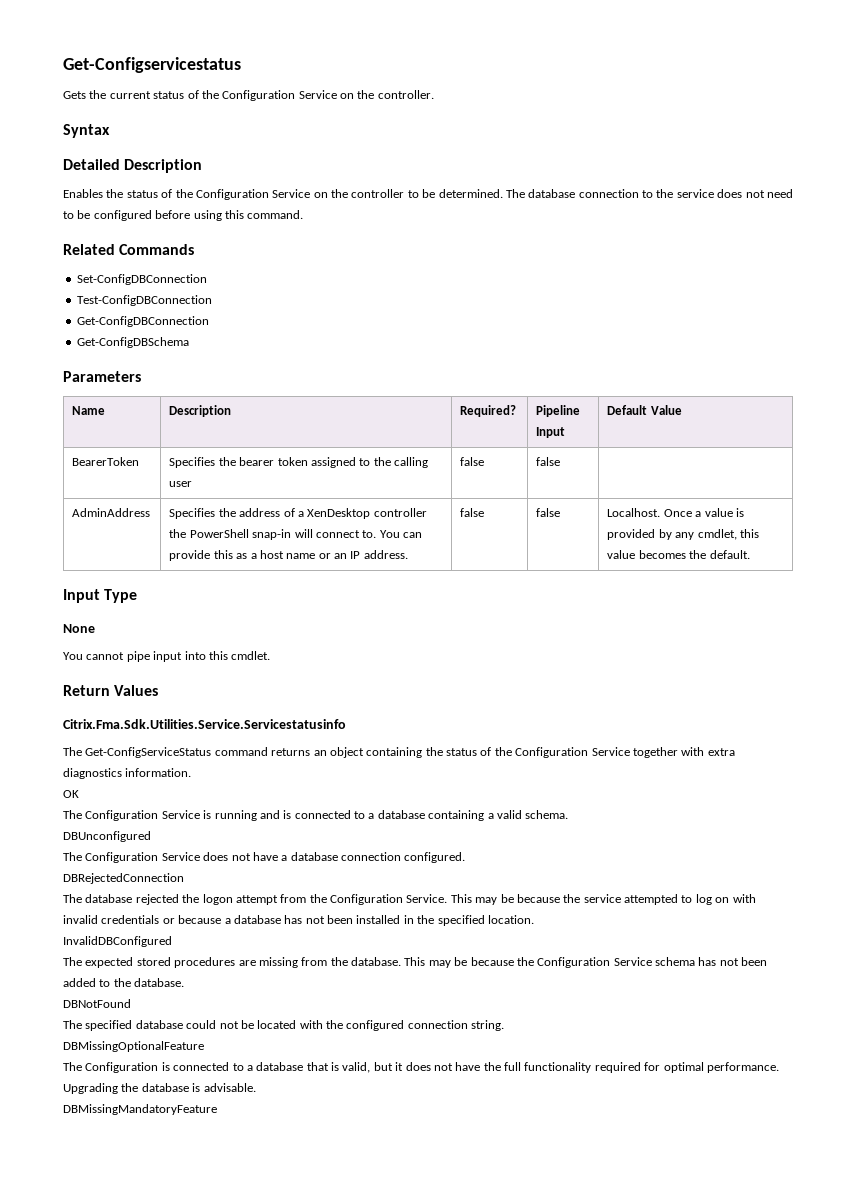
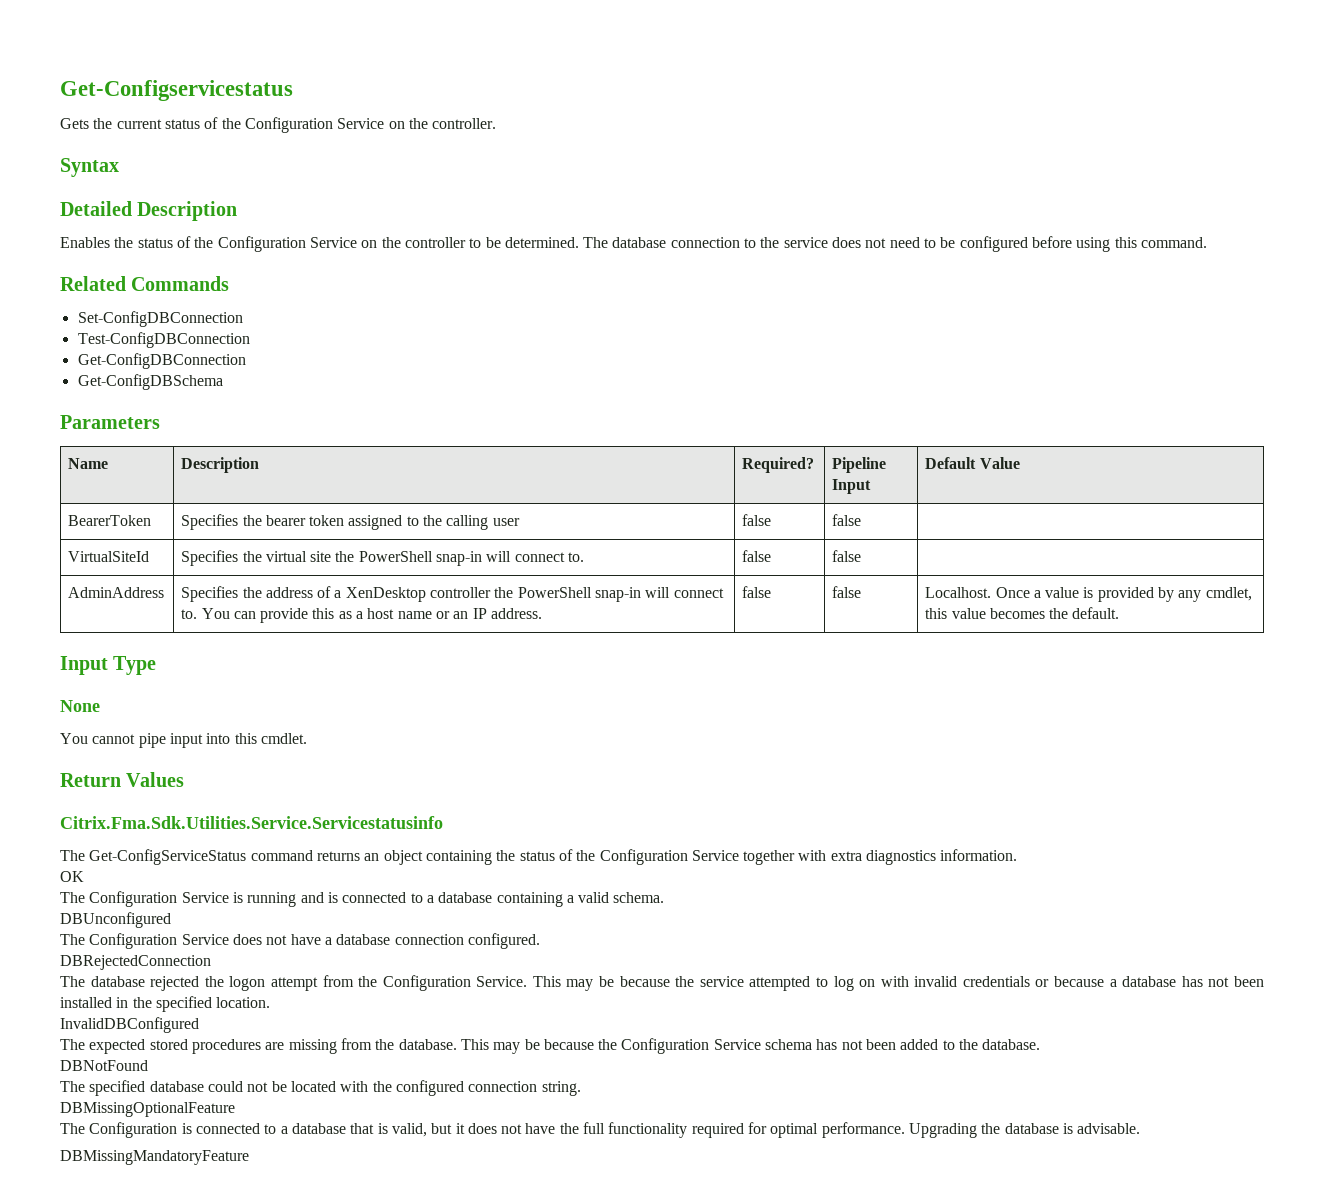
(561, 461) none -> [68,551,150,562] [181,550,585,566] [742,550,772,562] [832,550,862,562] // VirtualSiteId | Specifies the virtual site the PowerShell snap-in will connect to. | false | false |

